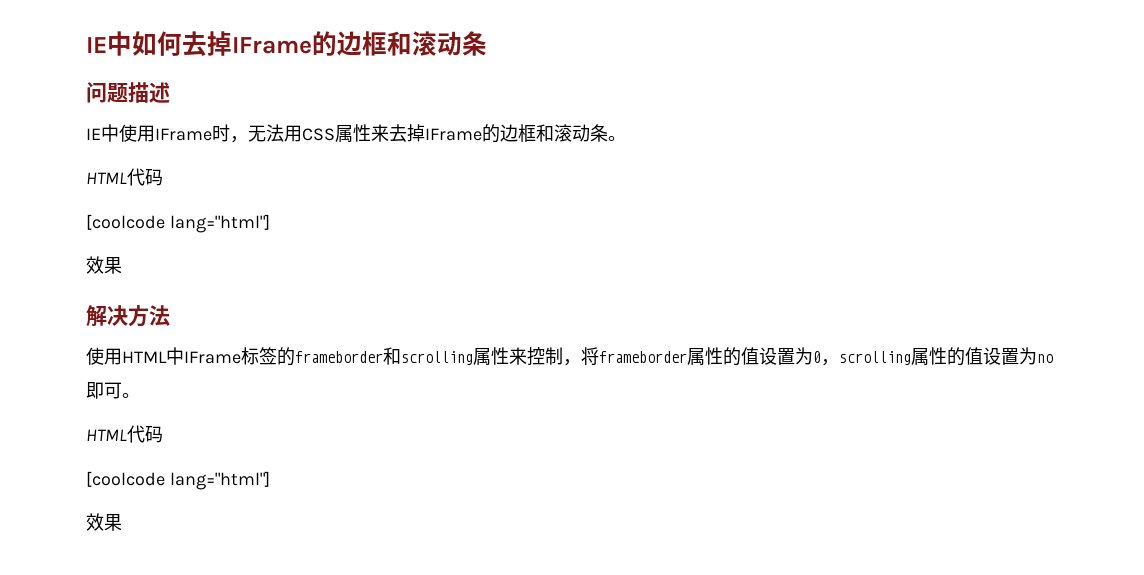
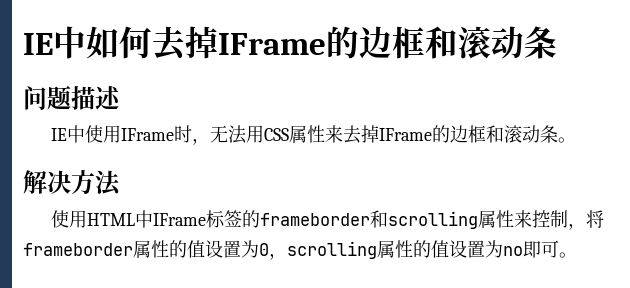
[86,168,163,186] [86,214,270,233] [86,256,122,274] // HTML代码 // [coolcode lang="html"] // 效果 -> (577, 140) none
[86,425,163,443] [86,471,270,490] [86,513,122,531] // HTML代码 // [coolcode lang="html"] // 效果 -> (577, 255) none

